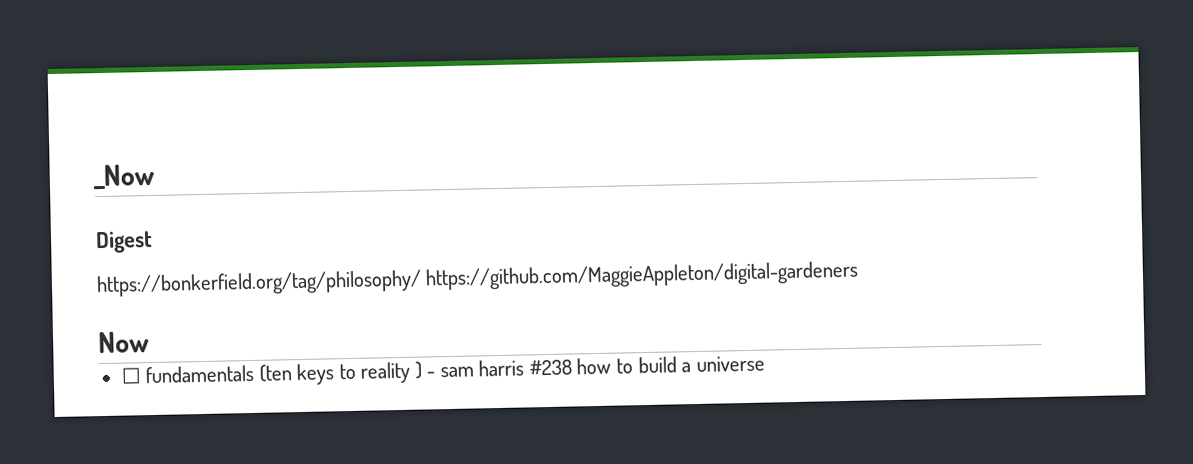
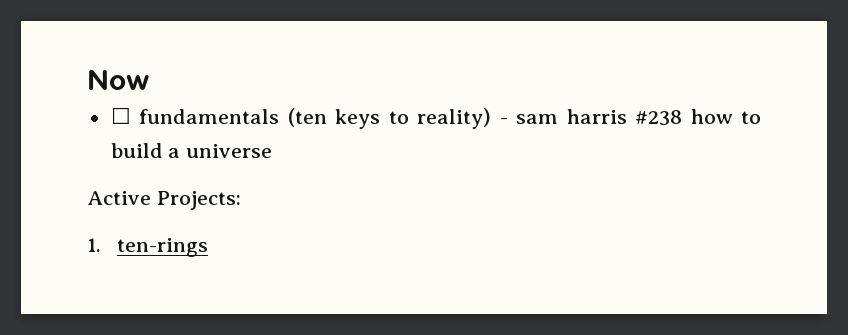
[92,163,156,190] [95,231,153,254] [96,260,860,298] _Now // Digest // https://bonkerfield.org/tag/philosophy/ https://github.com/MaggieAppleton/digital-gardeners // -> (87, 79) none
[360,361,422,384] reality ) -> [417,108,492,129] reality)
(765, 364) none -> [87,191,241,210] [87,238,208,257] // Active Projects: // 1. ten-rings

